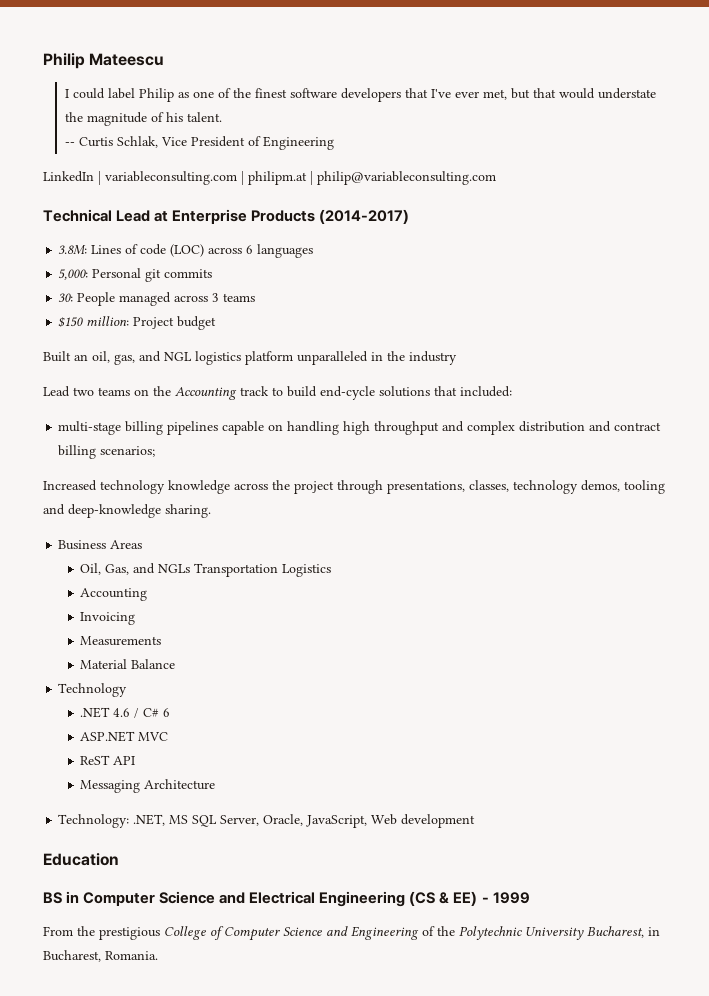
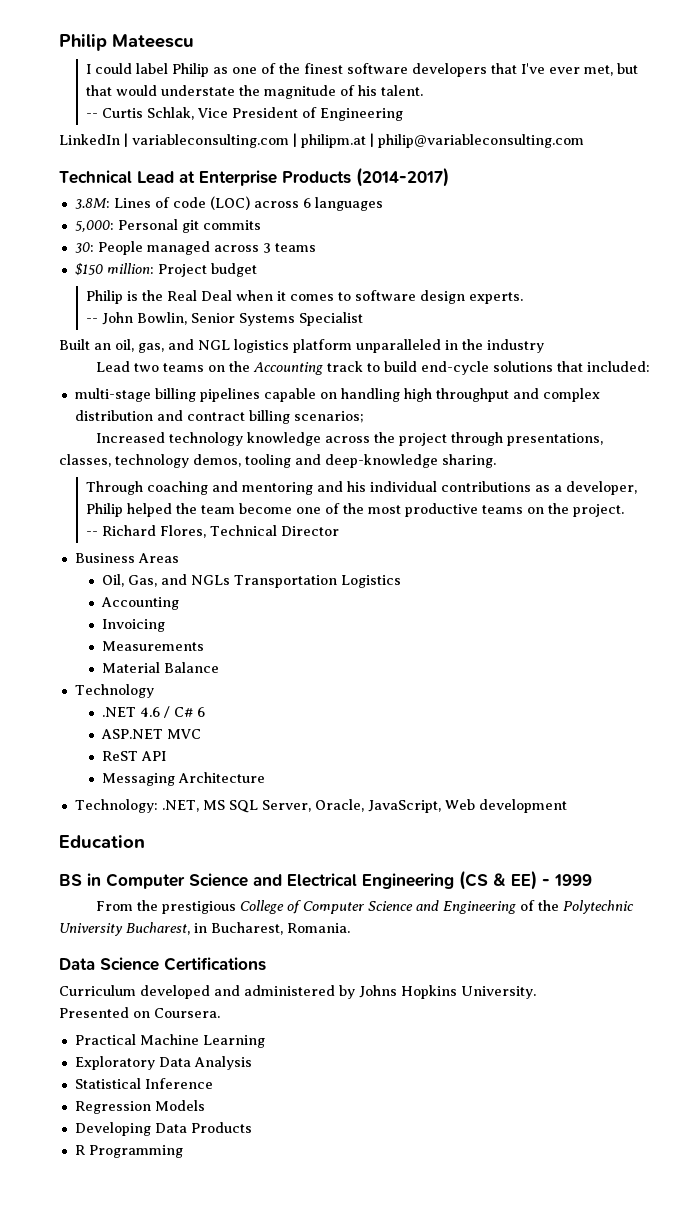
(217, 323) none -> [86,290,524,304] [86,312,364,326] // Philip is the Real Deal when it comes to software design experts. // -- John Bowlin, Senior Systems Specialist
(211, 511) none -> [86,481,638,495] [86,503,625,517] [86,525,340,538] // Through coaching and mentoring and his individual contributions as a developer, Philip helped the team become one of the most productive teams on the project. // -- Richard Flores, Technical Director
(158, 955) none -> [59,957,266,971] [59,985,536,999] [59,1007,220,1018] [74,1034,265,1048] [74,1056,252,1070] [74,1078,213,1089] [74,1100,205,1114] [74,1122,252,1136] [74,1145,183,1158] // Data Science Certifications // Curriculum developed and administered by Johns Hopkins University. // Presented on Coursera. // Practical Machine Learning // Exploratory Data Analysis // Statistical Inference // Regression Models // Developing Data Products // R Programming

